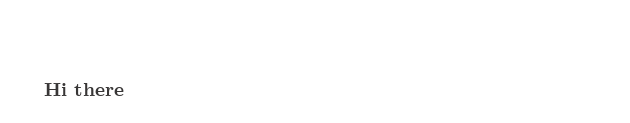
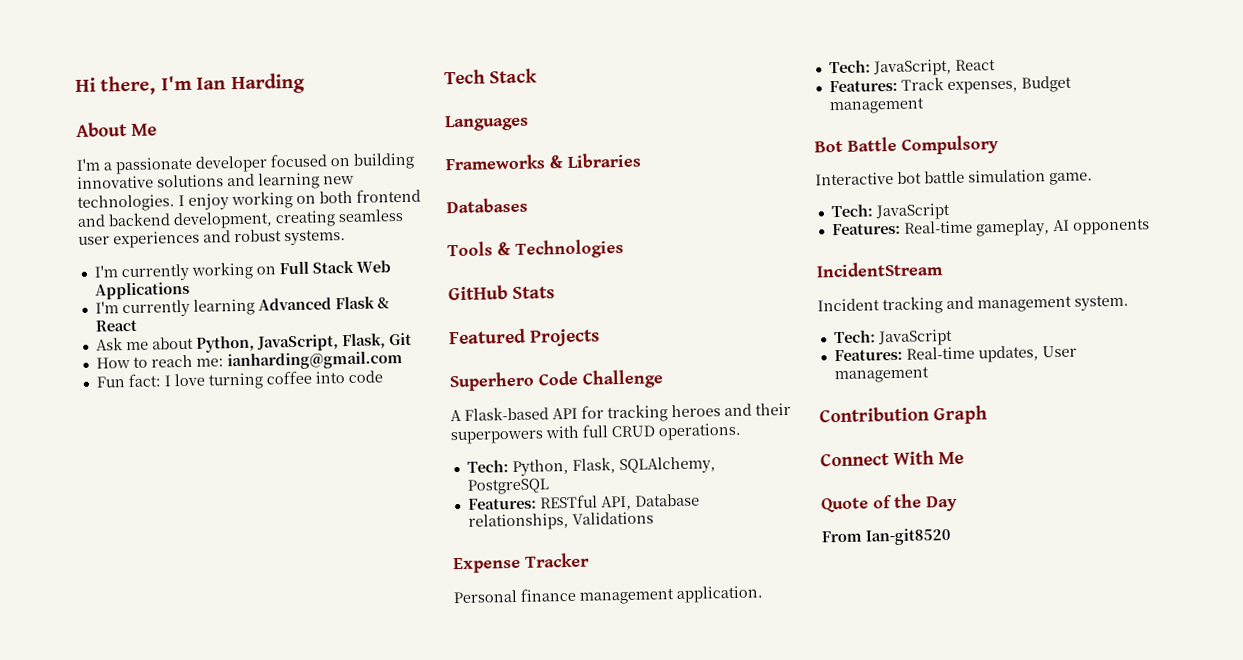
[74,83,124,96] there -> [100,72,305,96] [76,122,158,137] [76,152,415,175] [77,172,355,190] [77,188,421,212] [77,208,403,230] [78,229,346,249] [93,260,391,282] [94,281,190,300] [94,296,390,318] [94,319,137,332] [95,332,412,353] [95,351,403,371] [95,370,383,390] [444,68,538,85] [445,114,529,132] [445,152,642,171] [446,197,528,214] [447,238,624,259] [448,285,556,301] [448,328,601,347] [449,369,664,392] [450,402,791,423] [450,422,742,445] [466,456,716,477] [466,478,549,495] [467,493,700,511] [467,511,654,531] [453,552,590,574] [453,585,763,605] [828,58,996,77] [828,75,1072,95] [828,97,925,115] [814,135,999,155] [815,169,1093,186] [830,202,951,221] [831,218,1150,237] [816,261,944,278] [817,294,1129,315] [833,328,953,347] [833,345,1077,363] [833,366,929,384] [819,405,989,425] [820,450,965,467] [821,493,958,513] [821,528,951,546] there, I'm Ian Harding // About Me // I'm a passionate developer focused on building innovative solutions and learning new technologies. I enjoy working on both frontend and backend development, creating seamless user experiences and robust systems. // I'm currently working on Full Stack Web Applications // I'm currently learning Advanced Flask & React // Ask me about Python, JavaScript, Flask, Git // How to reach me: ianharding@gmail.com // Fun fact: I love turning coffee into code // Tech Stack // Languages // Frameworks & Libraries // Databases // Tools & Technologies // GitHub Stats // Featured Projects // Superhero Code Challenge // A Flask-based API for tracking heroes and their superpowers with full CRUD operations. // Tech: Python, Flask, SQLAlchemy, PostgreSQL // Features: RESTful API, Database relationships, Validations // Expense Tracker // Personal finance management application. // Tech: JavaScript, React // Features: Track expenses, Budget management // Bot Battle Compulsory // Interactive bot battle simulation game. // Tech: JavaScript // Features: Real-time gameplay, AI opponents // IncidentStream // Incident tracking and management system. // Tech: JavaScript // Features: Real-time updates, User management // Contribution Graph // Connect With Me // Quote of the Day // From Ian-git8520

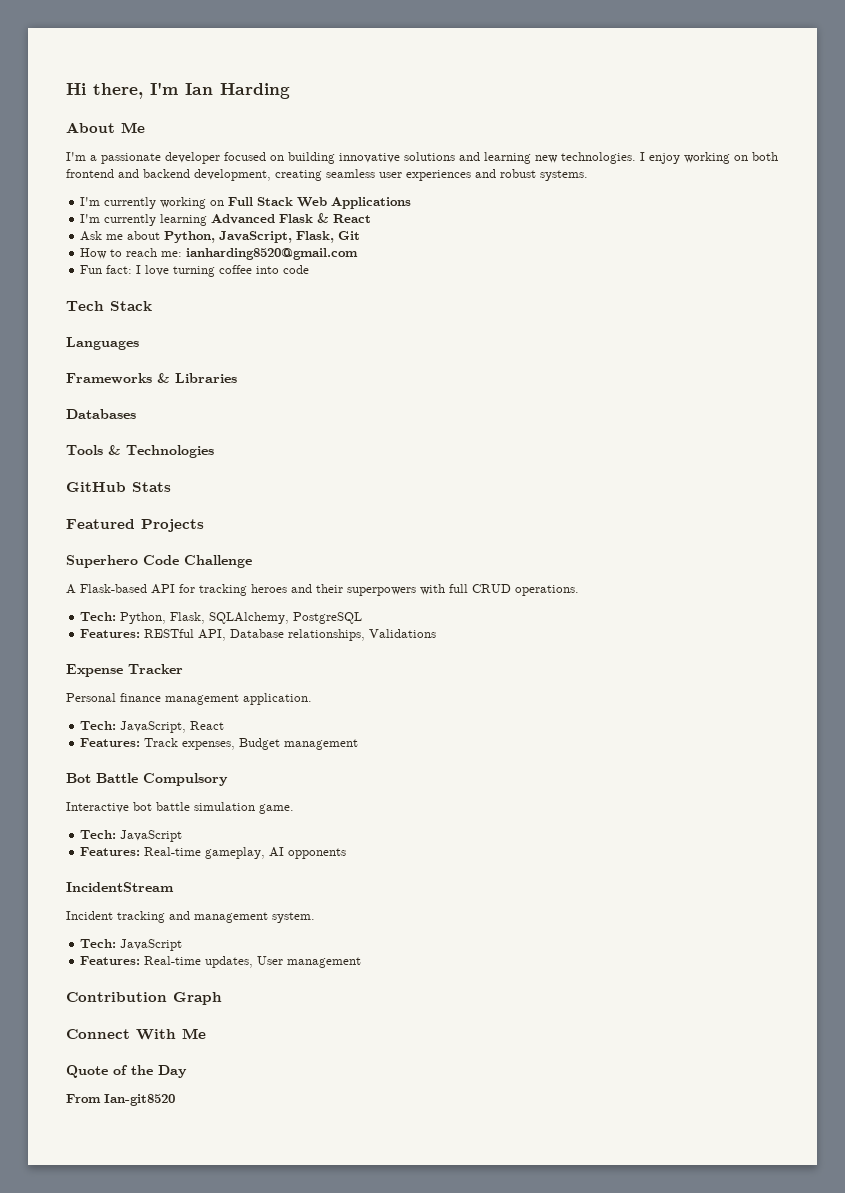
[226,351,403,371] ianharding@gmail.com -> [186,248,359,260] ianharding8520@gmail.com

